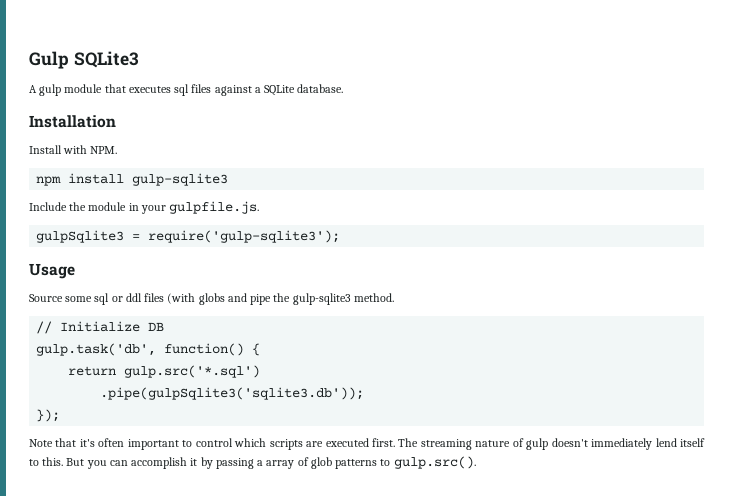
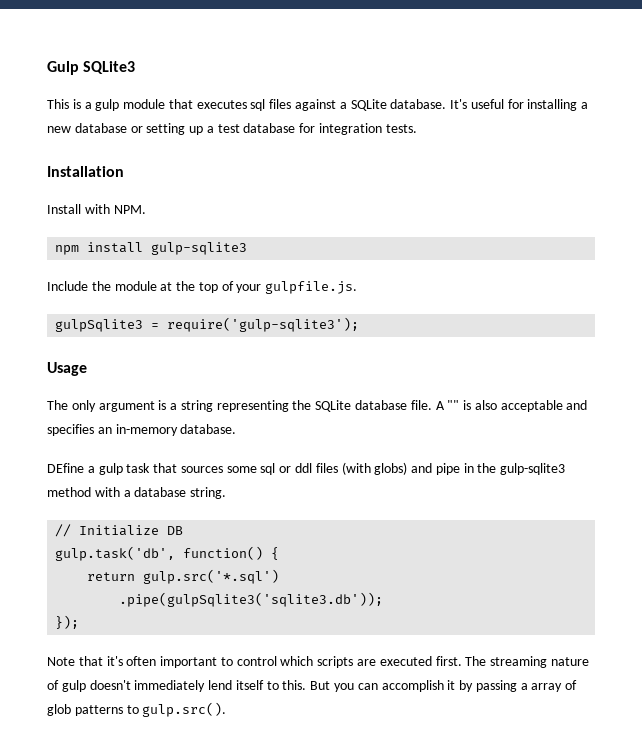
[29,85,37,93] A -> [47,99,92,109] This is a
(344, 88) none -> [450,99,589,111] [47,123,417,135] It's useful for installing a new database or setting up a test database for integration tests.
[128,203,139,211] in -> [160,281,234,293] at the top of
[29,294,63,302] Source -> [47,400,588,412] [47,424,237,436] [47,463,223,475] The only argument is a string representing the SQLite database file. A "" is also acceptable and specifies an in-memory database. // DEfine a gulp task that sources
[198,293,225,305] globs -> [374,462,408,475] globs)
(272, 299) none -> [463,463,474,473] in
[353,293,394,302] method. -> [47,487,227,499] method with a database string.

